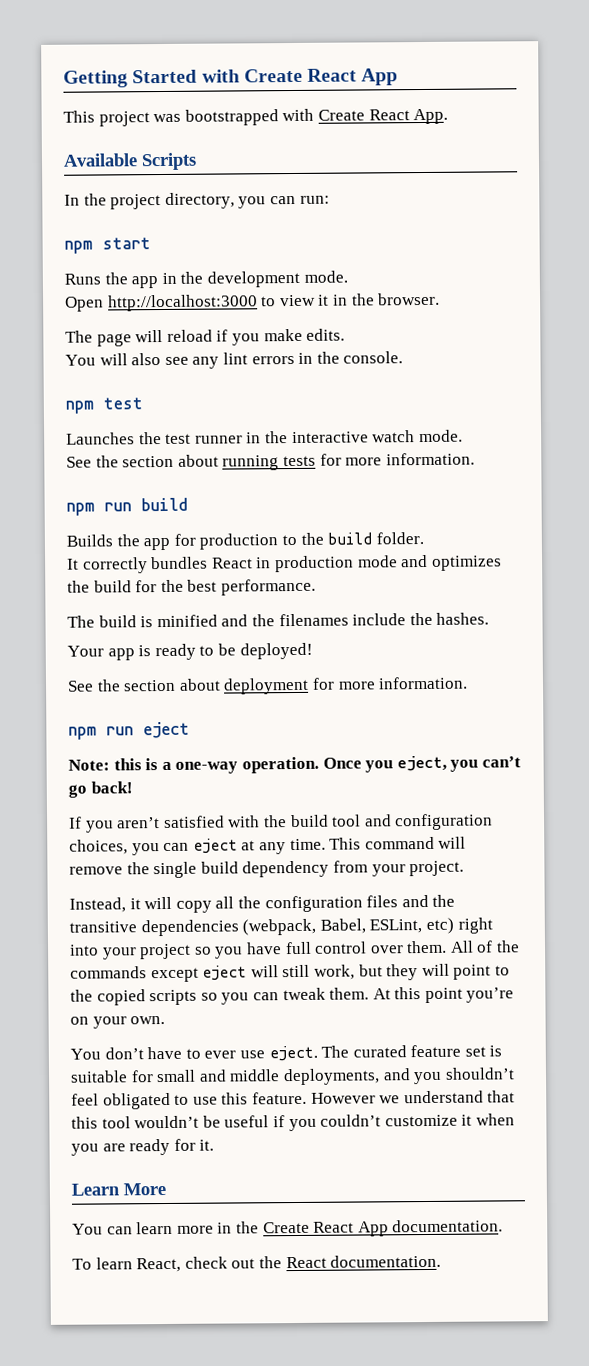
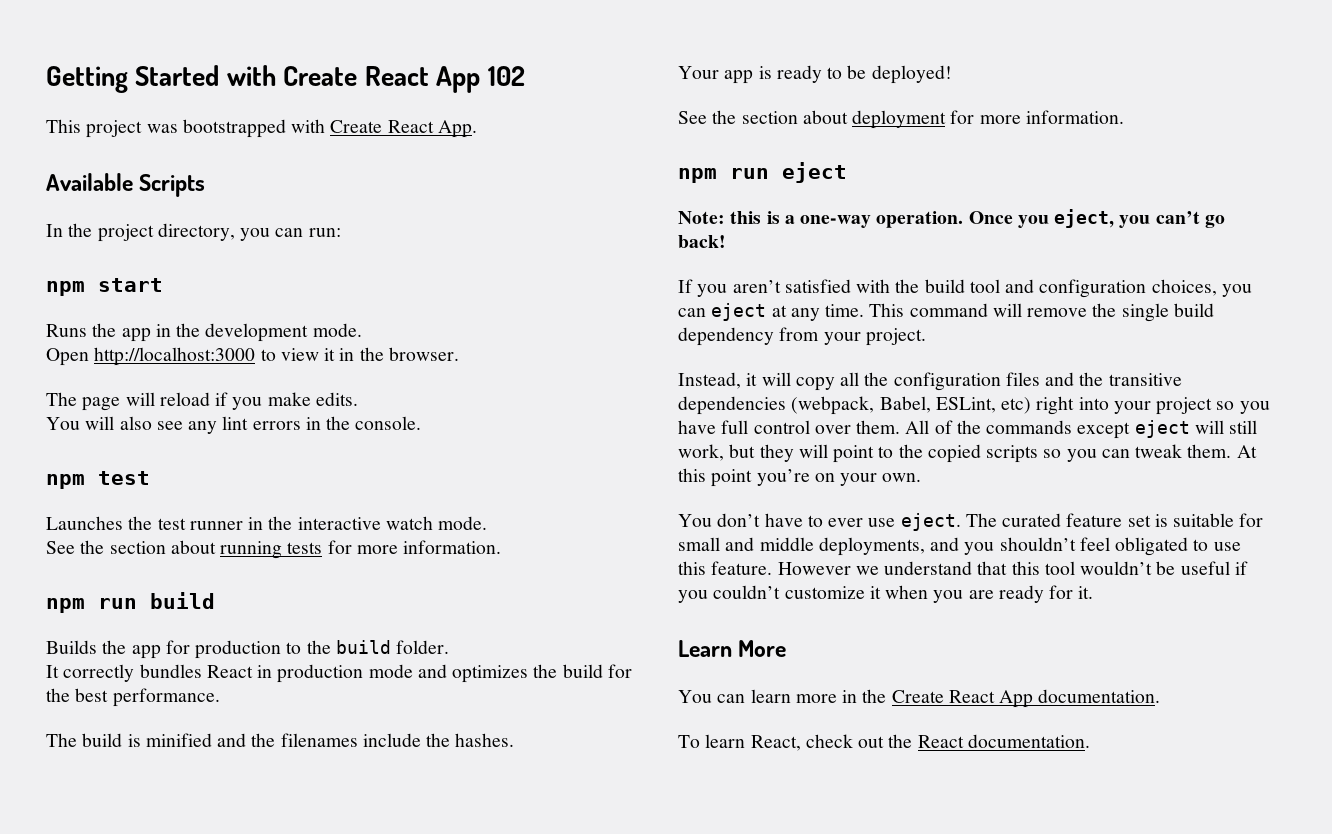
(399, 77) none -> [487,66,525,86] 102

